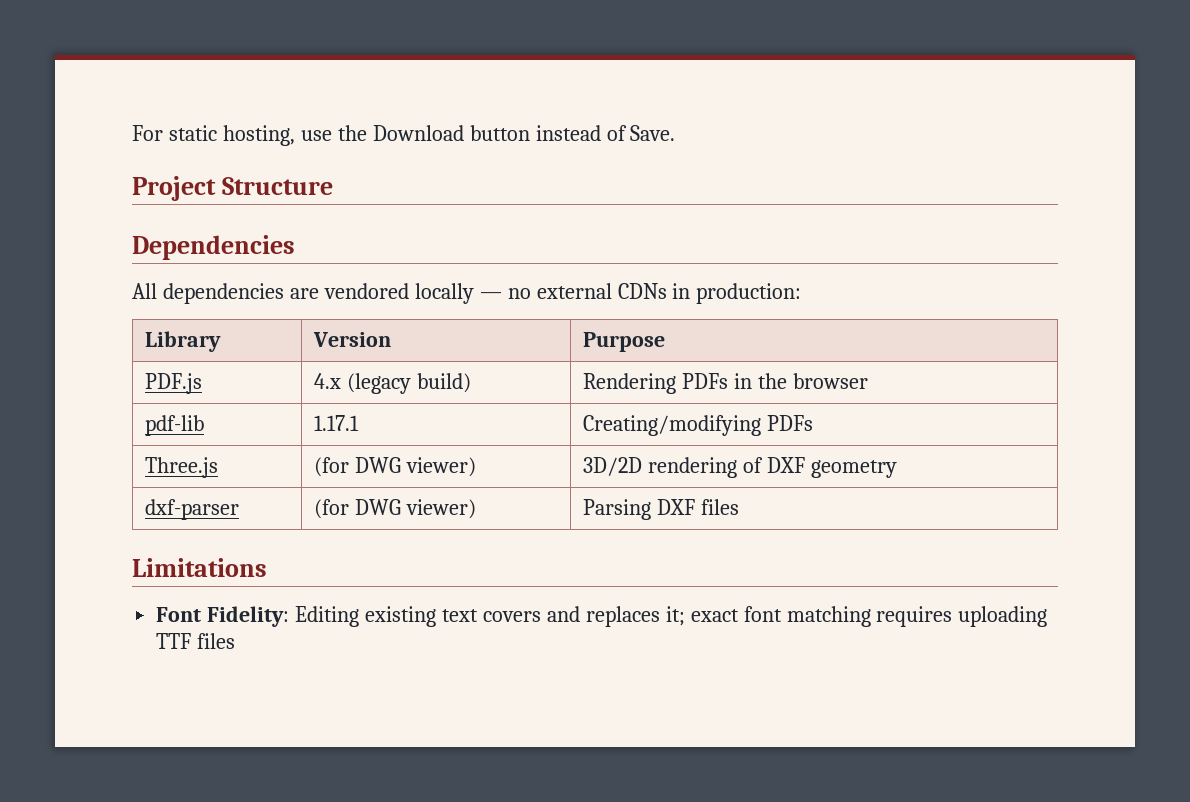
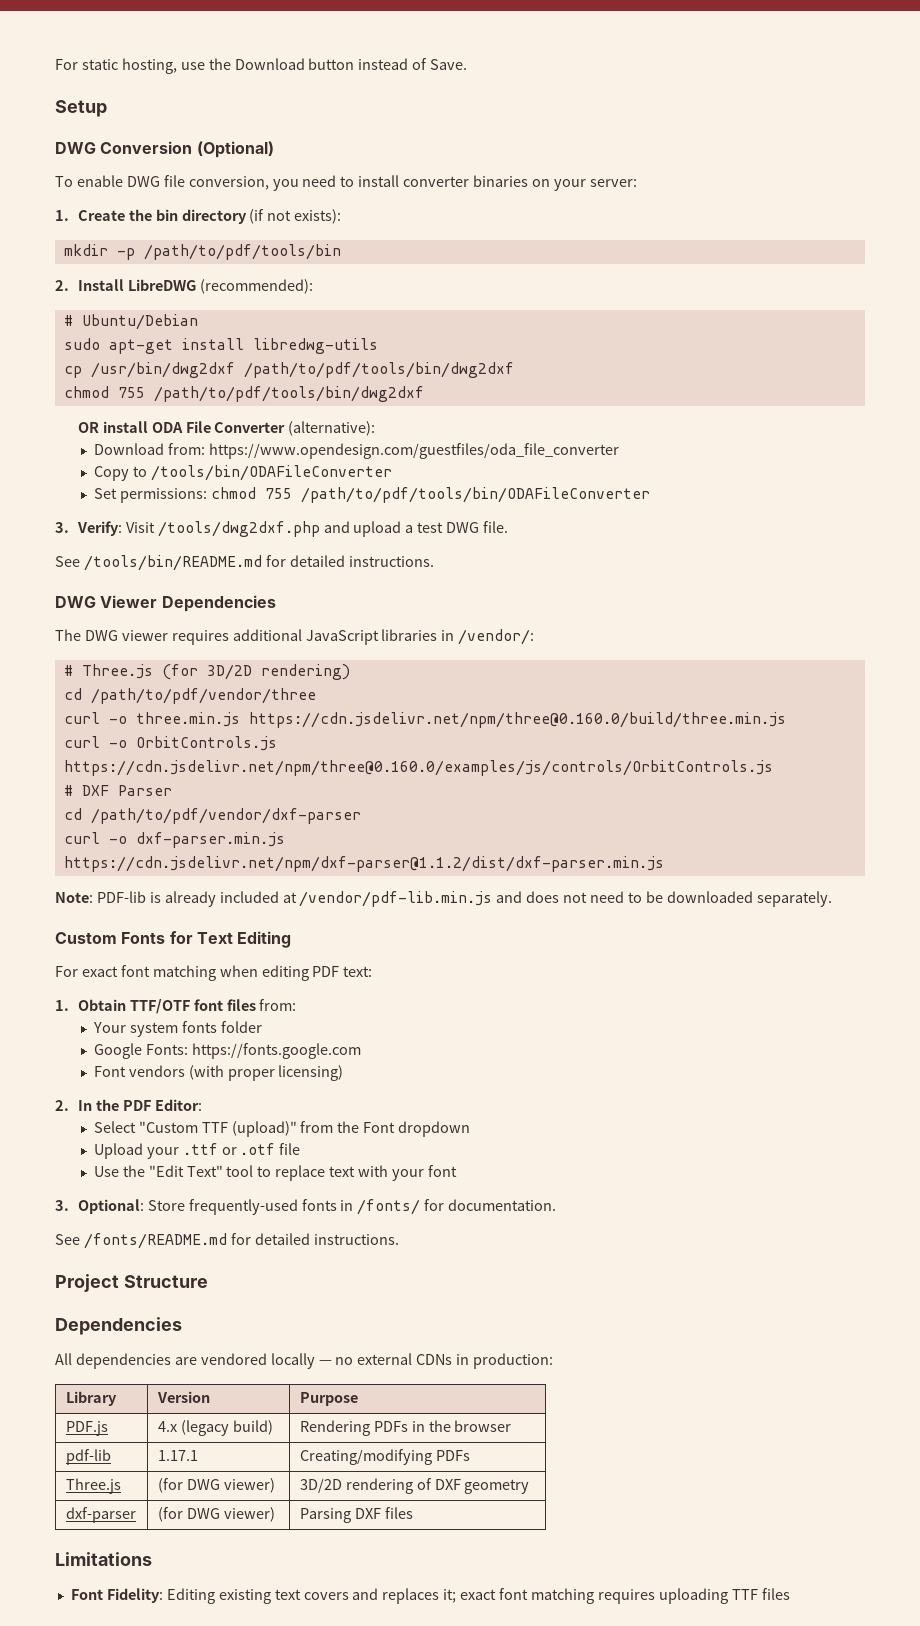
(676, 133) none -> [55,100,107,117] [55,141,274,158] [55,175,637,191] [55,209,342,224] [63,244,341,260] [55,279,313,294] [63,314,198,330] [63,338,378,354] [63,362,514,378] [63,386,424,402] [77,421,376,436] [93,443,619,459] [93,465,392,481] [93,487,650,503] [55,521,509,537] [55,555,434,571] [55,595,276,612] [55,629,535,645] [63,664,350,680] [63,688,316,704] [63,712,786,728] [63,736,277,751] [63,760,773,776] [63,785,172,796] [63,808,361,824] [63,832,285,848] [63,856,664,872] [55,891,832,907] [55,931,292,948] [55,965,373,981] [55,999,297,1014] [92,1021,262,1037] [93,1043,361,1059] [93,1065,344,1081] [55,1099,202,1111] [93,1121,471,1137] [93,1143,301,1159] [93,1165,457,1181] [55,1199,557,1215] [55,1233,399,1249] // Setup // DWG Conversion (Optional) // To enable DWG file conversion, you need to install converter binaries on your server: // 1. Create the bin directory (if not exists): // mkdir -p /path/to/pdf/tools/bin // 2. Install LibreDWG (recommended): // # Ubuntu/Debian // sudo apt-get install libredwg-utils // cp /usr/bin/dwg2dxf /path/to/pdf/tools/bin/dwg2dxf // chmod 755 /path/to/pdf/tools/bin/dwg2dxf // OR install ODA File Converter (alternative): // Download from: https://www.opendesign.com/guestfiles/oda_file_converter // Copy to /tools/bin/ODAFileConverter // Set permissions: chmod 755 /path/to/pdf/tools/bin/ODAFileConverter // 3. Verify: Visit /tools/dwg2dxf.php and upload a test DWG file. // See /tools/bin/README.md for detailed instructions. // DWG Viewer Dependencies // The DWG viewer requires additional JavaScript libraries in /vendor/: // # Three.js (for 3D/2D rendering) // cd /path/to/pdf/vendor/three // curl -o three.min.js https://cdn.jsdelivr.net/npm/three@0.160.0/build/three.min.js // curl -o OrbitControls.js https://cdn.jsdelivr.net/npm/three@0.160.0/examples/js/controls/OrbitControls.js // # DXF Parser // cd /path/to/pdf/vendor/dxf-parser // curl -o dxf-parser.min.js https://cdn.jsdelivr.net/npm/dxf-parser@1.1.2/dist/dxf-parser.min.js // Note: PDF-lib is already included at /vendor/pdf-lib.min.js and does not need to be downloaded separately. // Custom Fonts for Text Editing // For exact font matching when editing PDF text: // 1. Obtain TTF/OTF font files from: // Your system fonts folder // Google Fonts: https://fonts.google.com // Font vendors (with proper licensing) // 2. In the PDF Editor: // Select "Custom TTF (upload)" from the Font dropdown // Upload your .ttf or .otf file // Use the "Edit Text" tool to replace text with your font // 3. Optional: Store frequently-used fonts in /fonts/ for documentation. // See /fonts/README.md for detailed instructions.

